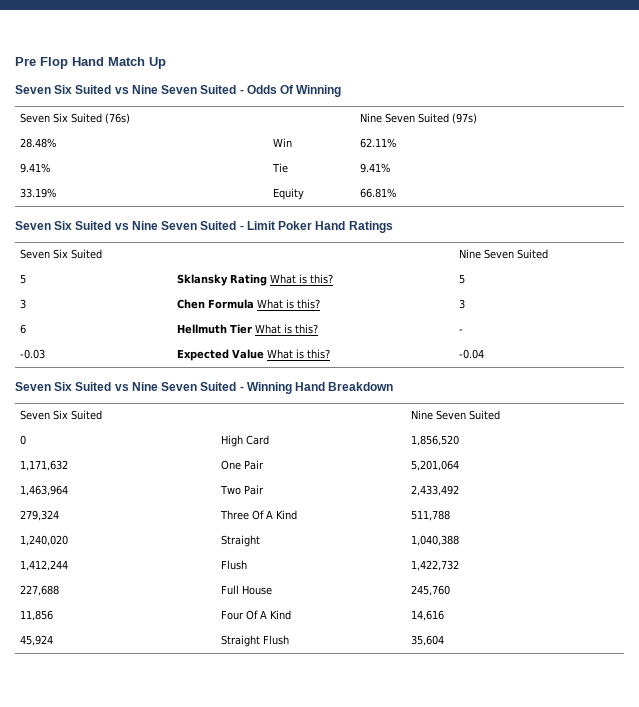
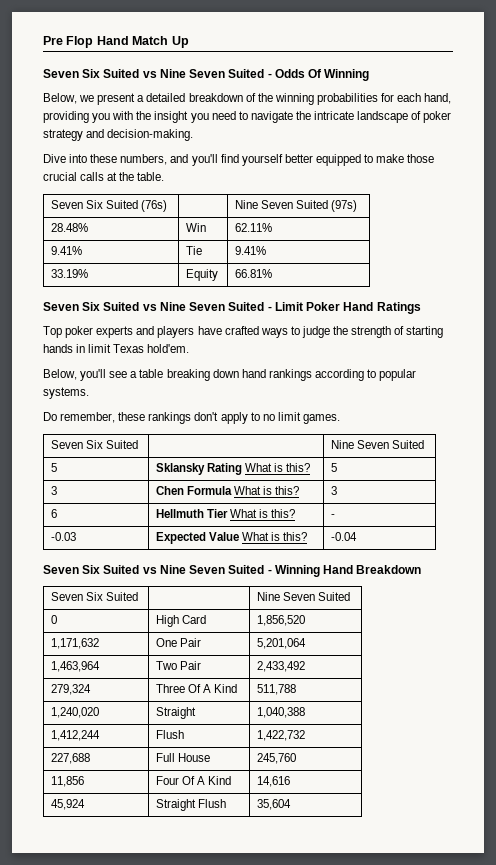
(342, 91) none -> [43,93,452,105] [43,111,452,123] [43,129,194,141] [43,154,435,166] [43,172,165,181] // Below, we present a detailed breakdown of the winning probabilities for each hand, providing you with the insight you need to navigate the intricate landscape of poker strategy and decision-making. // Dive into these numbers, and you'll find yourself better equipped to make those crucial calls at the table.
(393, 227) none -> [43,326,444,338] [43,344,190,353] [43,369,417,381] [43,387,89,399] [43,412,340,424] // Top poker experts and players have crafted ways to judge the strength of starting hands in limit Texas hold'em. // Below, you'll see a table breaking down hand rankings according to popular systems. // Do remember, these rankings don't apply to no limit games.

